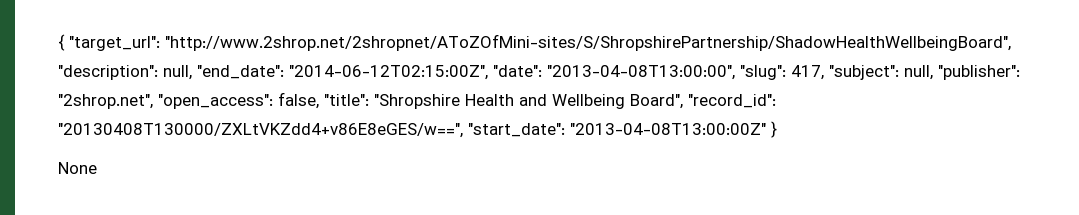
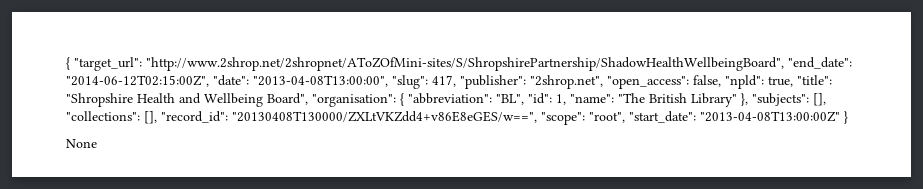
[58,65,192,80] "description": null, -> (784, 64) none
[829,65,933,80] "subject": null, -> (456, 81) none
(319, 100) none -> [725,75,793,89] "npld": true,
[688,94,776,108] [58,123,463,138] "record_id": "20130408T130000/ZXLtVKZdd4+v86E8eGES/w==", -> [312,93,826,107] [66,111,625,125] "organisation": { "abbreviation": "BL", "id": 1, "name": "The British Library" }, "subjects": [], "collections": [], "record_id": "20130408T130000/ZXLtVKZdd4+v86E8eGES/w==", "scope": "root",

